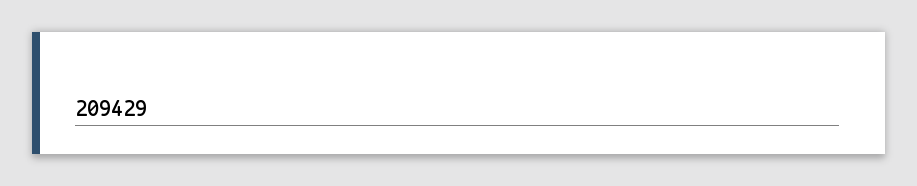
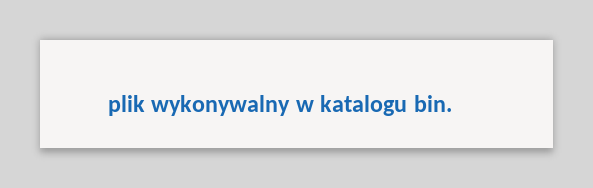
[75,100,147,116] 209429 -> [108,95,452,116] plik wykonywalny w katalogu bin.

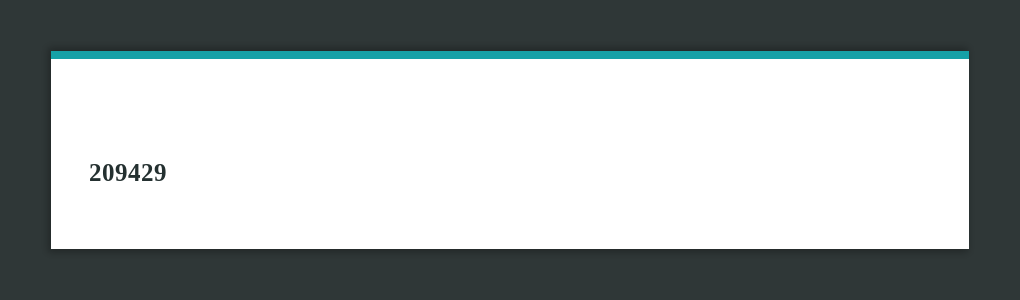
[108,95,452,116] plik wykonywalny w katalogu bin. -> [89,164,167,181] 209429

